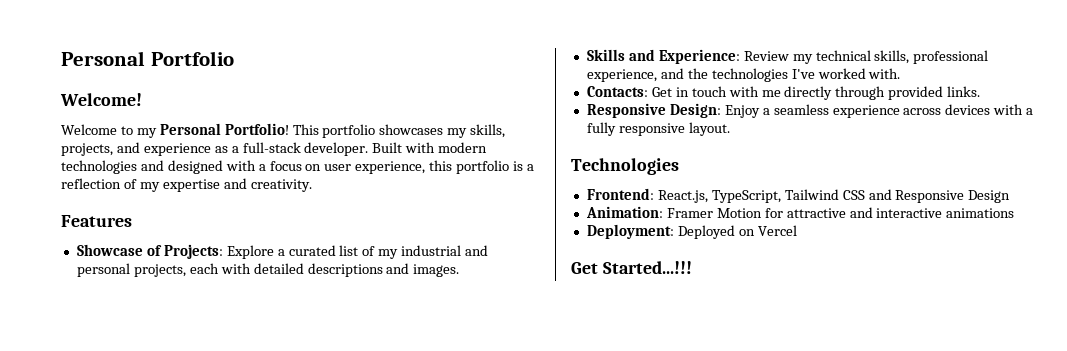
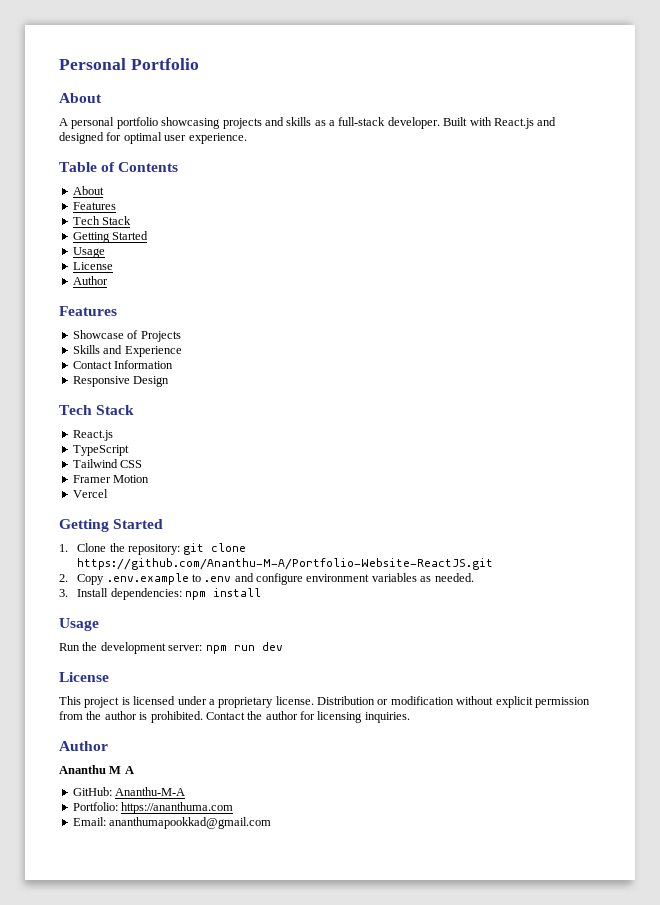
[60,93,142,106] [61,123,506,138] [61,142,211,156] Welcome! // Welcome to my Personal Portfolio! This portfolio showcases my skills, projects, and experience -> [59,93,102,103] [59,117,312,129] About // A personal portfolio showcasing projects and skills
[438,142,488,153] [61,160,534,174] [61,178,312,192] [61,215,132,227] [76,244,489,259] [76,263,460,277] [586,49,989,64] [586,68,901,82] [586,86,981,100] [586,103,1034,118] [586,122,730,136] [571,158,679,175] [586,188,1011,203] [585,206,1015,218] [586,224,797,239] [571,261,692,274] modern technologies and designed with a focus on user experience, this portfolio is a reflection of my expertise and creativity. // Features // Showcase of Projects: Explore a curated list of my industrial and personal projects, each with detailed descriptions and images. // Skills and Experience: Review my technical skills, professional experience, and the technologies I've worked with. // Contacts: Get in touch with me directly through provided links. // Responsive Design: Enjoy a seamless experience across devices with a fully responsive layout. // Technologies // Frontend: React.js, TypeScript, Tailwind CSS and Responsive Design // Animation: Framer Motion for attractive and interactive animations // Deployment: Deployed on Vercel // Get Started...!!! -> [493,117,557,129] [59,132,247,144] [59,162,179,172] [72,186,104,195] [72,202,116,210] [72,216,132,225] [72,231,149,243] [72,247,105,258] [72,262,113,270] [72,276,108,285] [59,306,117,316] [72,330,181,342] [72,345,182,357] [72,360,174,369] [72,376,170,387] [59,405,135,415] [72,430,113,441] [72,445,129,456] [72,459,143,468] [72,475,150,483] [72,489,108,498] [59,519,164,532] [59,543,247,555] [77,558,494,570] [59,573,474,585] [59,588,261,600] [59,618,99,631] [59,642,283,654] [59,672,109,682] [59,696,590,708] [59,711,410,723] [59,741,108,751] [59,765,134,774] [72,787,186,796] [72,802,234,814] [72,817,272,829] React.js and designed for optimal user experience. // Table of Contents // About // Features // Tech Stack // Getting Started // Usage // License // Author // Features // Showcase of Projects // Skills and Experience // Contact Information // Responsive Design // Tech Stack // React.js // TypeScript // Tailwind CSS // Framer Motion // Vercel // Getting Started // 1. Clone the repository: git clone https://github.com/Ananthu-M-A/Portfolio-Website-ReactJS.git // 2. Copy .env.example to .env and configure environment variables as needed. // 3. Install dependencies: npm install // Usage // Run the development server: npm run dev // License // This project is licensed under a proprietary license. Distribution or modification without explicit permission from the author is prohibited. Contact the author for licensing inquiries. // Author // Ananthu M A // GitHub: Ananthu-M-A // Portfolio: https://ananthuma.com // Email: ananthumapookkad@gmail.com

